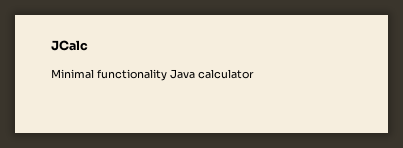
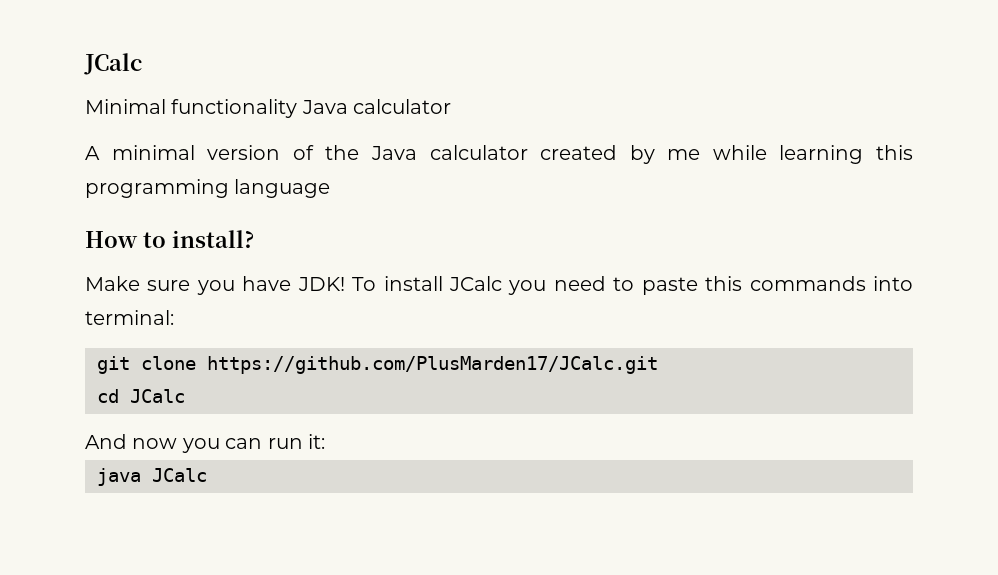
(254, 74) none -> [85,145,914,164] [85,179,331,198] [85,230,254,248] [85,276,914,295] [85,310,174,325] [97,356,658,374] [97,389,185,403] [85,434,325,453] [97,468,207,486] // A minimal version of the Java calculator created by me while learning this programming language // How to install? // Make sure you have JDK! To install JCalc you need to paste this commands into terminal: // git clone https://github.com/PlusMarden17/JCalc.git // cd JCalc // And now you can run it: // java JCalc

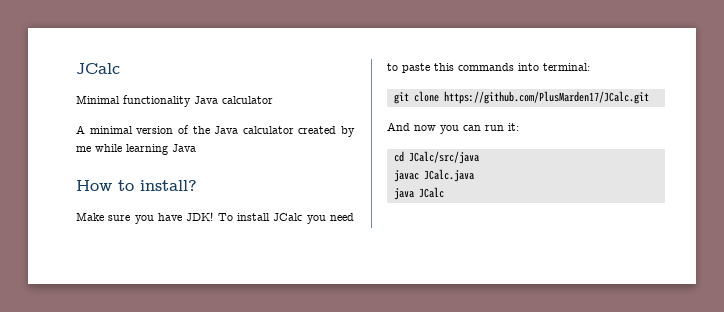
[876,145,914,160] [85,179,331,198] this programming language -> [172,144,196,152] Java
[97,389,185,403] // cd JCalc -> (649, 97) none
(325, 441) none -> [393,151,479,164] [393,169,474,182] // cd JCalc/src/java // javac JCalc.java

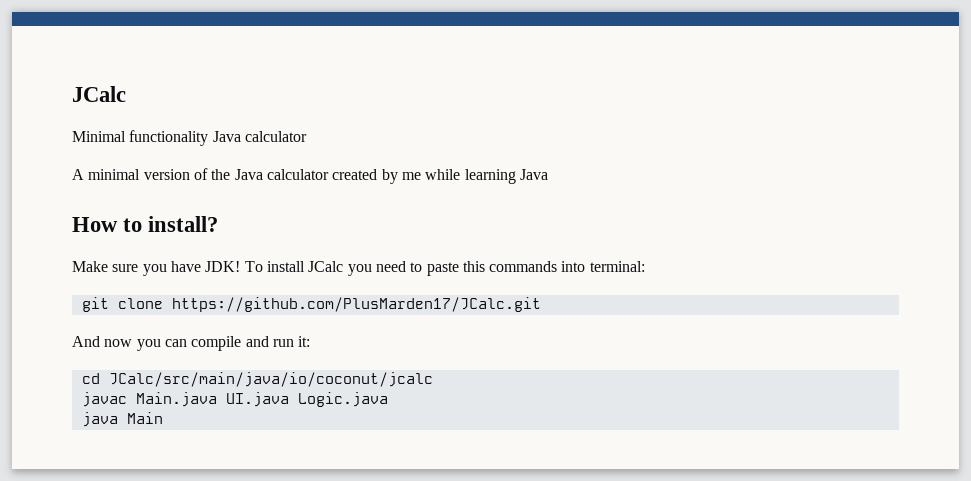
(481, 128) none -> [191,336,269,351] compile and
[408,151,479,164] JCalc/src/java -> [108,372,433,387] JCalc/src/main/java/io/coconut/jcalc
[423,169,474,182] JCalc.java -> [135,392,388,407] Main.java UI.java Logic.java
[418,187,444,198] JCalc -> [126,412,163,424] Main

